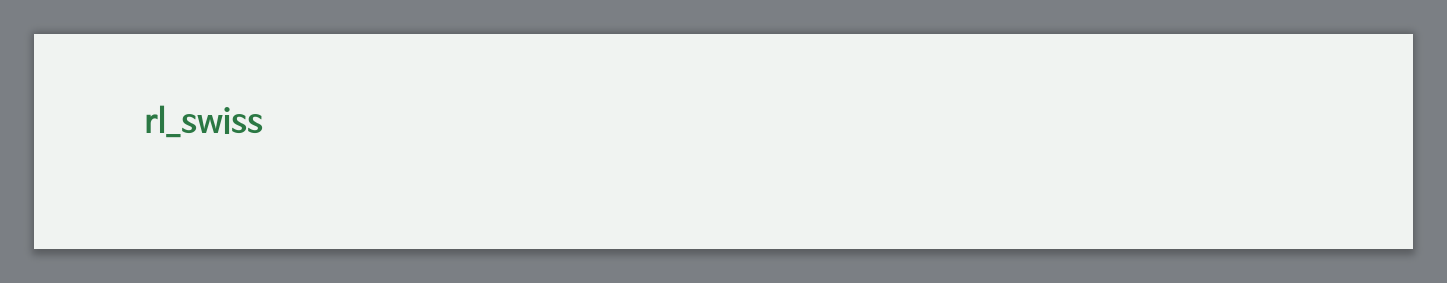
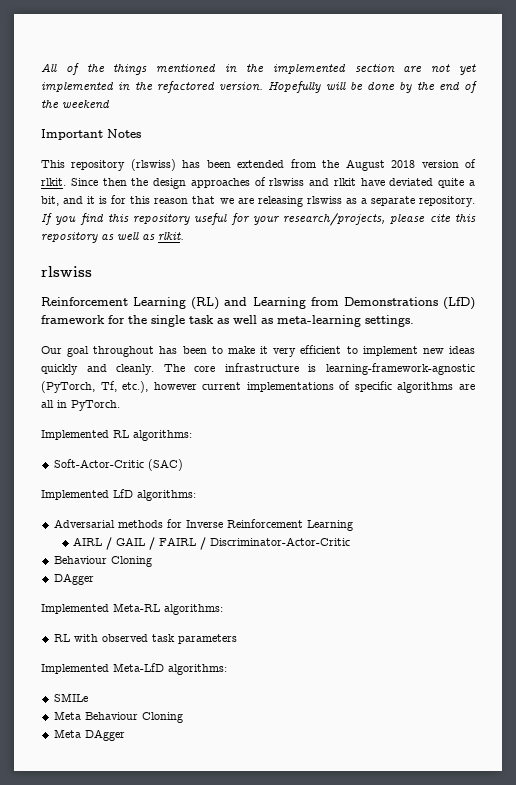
[145,105,263,138] rl_swiss -> [41,63,476,75] [41,81,477,93] [41,100,110,109] [41,129,141,140] [41,159,476,171] [41,177,476,189] [41,195,475,207] [41,213,476,226] [41,232,184,243] [41,266,92,277] [41,297,476,310] [41,315,414,327] [41,345,475,357] [41,363,475,375] [41,381,475,393] [41,400,120,411] [41,430,192,441] [53,459,183,471] [41,489,196,501] [53,519,353,531] [72,537,350,550] [53,556,152,567] [53,573,94,585] [41,603,223,615] [53,634,237,644] [41,663,227,675] [53,693,88,702] [53,711,183,723] [53,729,125,741] All of the things mentioned in the implemented section are not yet implemented in the refactored version. Hopefully will be done by the end of the weekend // Important Notes // This repository (rlswiss) has been extended from the August 2018 version of rlkit. Since then the design approaches of rlswiss and rlkit have deviated quite a bit, and it is for this reason that we are releasing rlswiss as a separate repository. If you find this repository useful for your research/projects, please cite this repository as well as rlkit. // rlswiss // Reinforcement Learning (RL) and Learning from Demonstrations (LfD) framework for the single task as well as meta-learning settings. // Our goal throughout has been to make it very efficient to implement new ideas quickly and cleanly. The core infrastructure is learning-framework-agnostic (PyTorch, Tf, etc.), however current implementations of specific algorithms are all in PyTorch. // Implemented RL algorithms: // Soft-Actor-Critic (SAC) // Implemented LfD algorithms: // Adversarial methods for Inverse Reinforcement Learning // AIRL / GAIL / FAIRL / Discriminator-Actor-Critic // Behaviour Cloning // DAgger // Implemented Meta-RL algorithms: // RL with observed task parameters // Implemented Meta-LfD algorithms: // SMILe // Meta Behaviour Cloning // Meta DAgger

